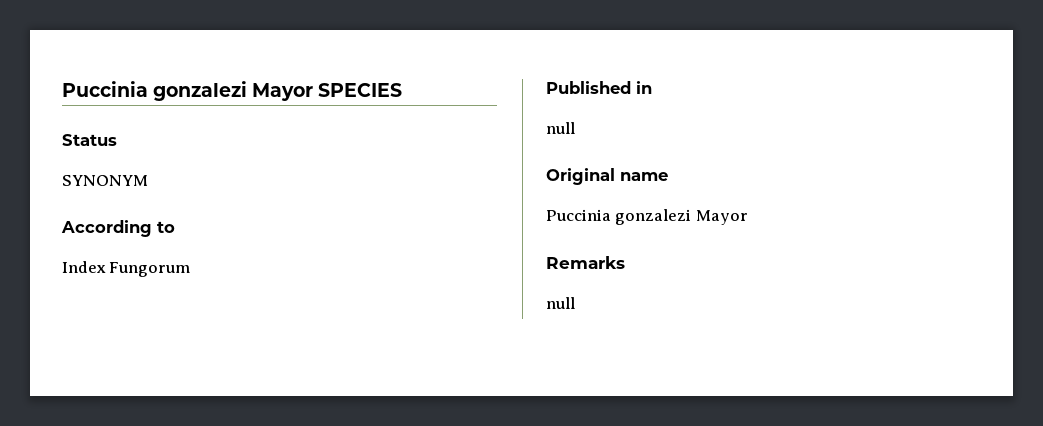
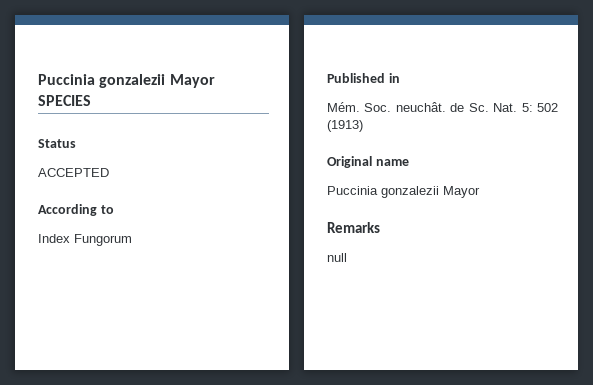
[62,81,248,101] Puccinia gonzalezi -> [38,74,166,88] Puccinia gonzalezii
[62,175,148,186] SYNONYM -> [38,168,109,177] ACCEPTED
[546,122,575,134] null -> [327,102,558,112] [327,120,363,132] Mém. Soc. neuchât. de Sc. Nat. 5: 502 (1913)
[615,209,692,225] gonzalezi -> [381,186,439,198] gonzalezii

